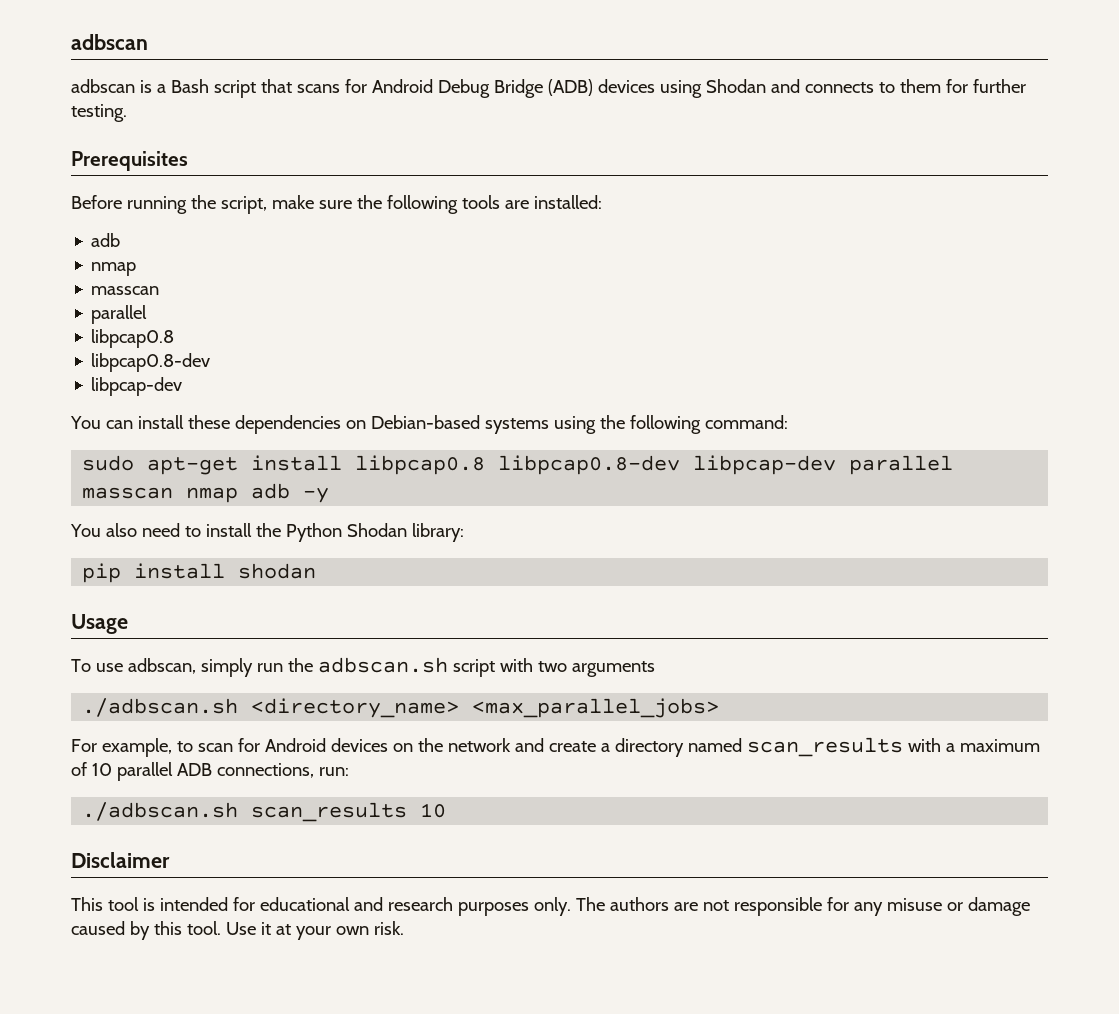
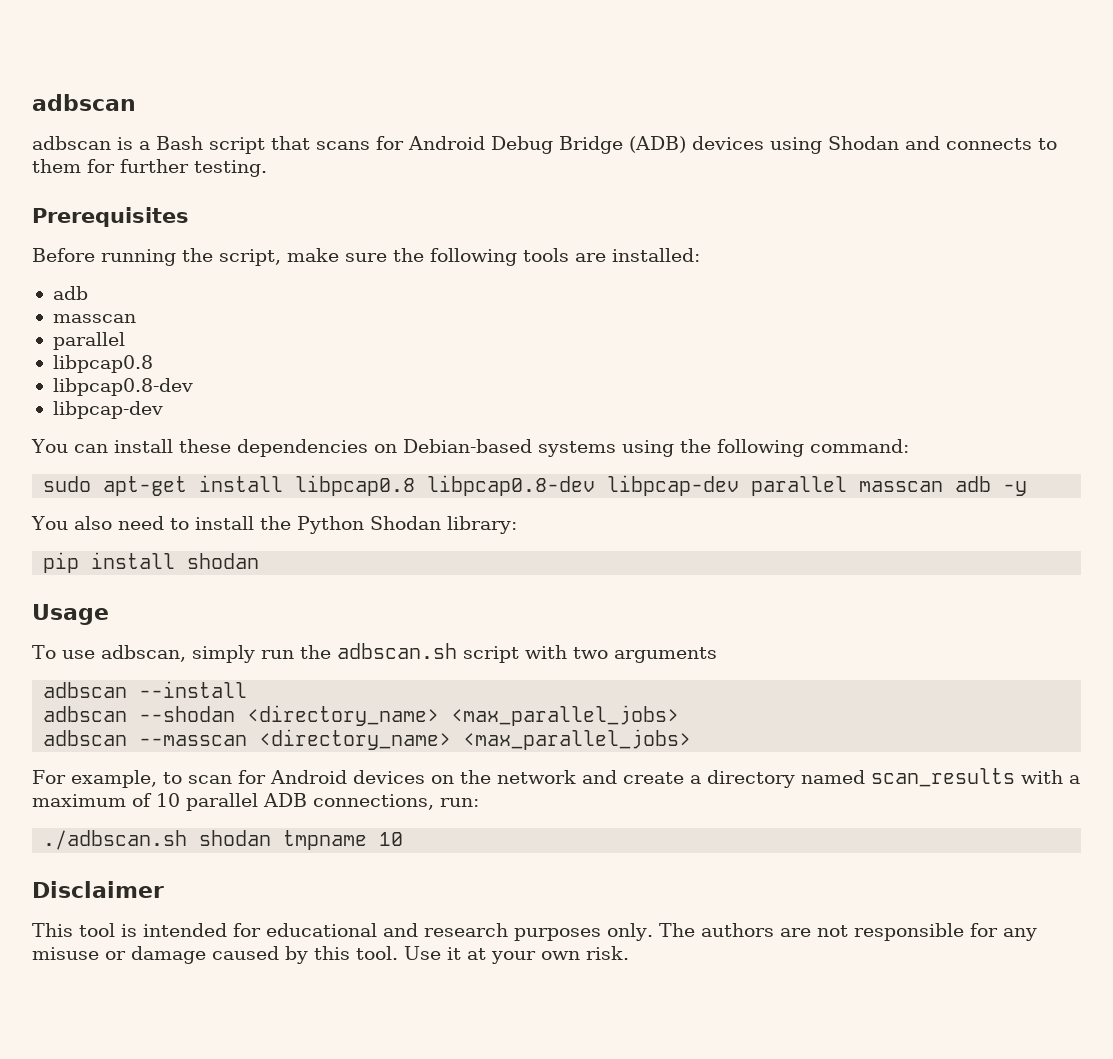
[91,262,137,276] // nmap -> (88, 293) none
[186,487,239,503] nmap -> (944, 486) none
[82,698,239,717] ./adbscan.sh -> [43,681,248,698] [43,705,680,726] [43,730,248,746] adbscan --install // adbscan --shodan <directory_name> <max_parallel_jobs> // adbscan --masscan
[251,802,408,822] scan_results -> [199,830,368,850] shodan tmpname

